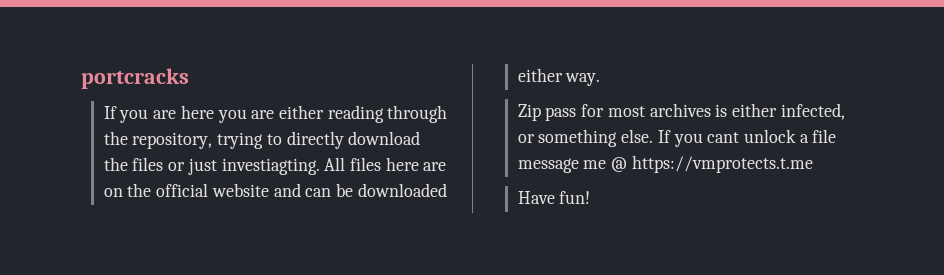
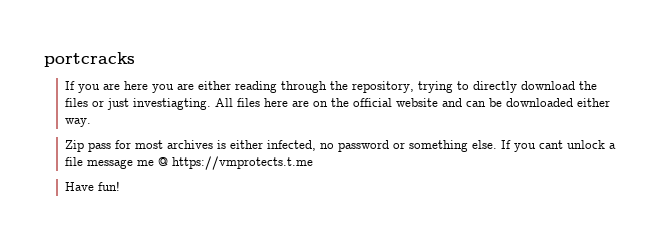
(845, 111) none -> [319,140,389,152] no password

